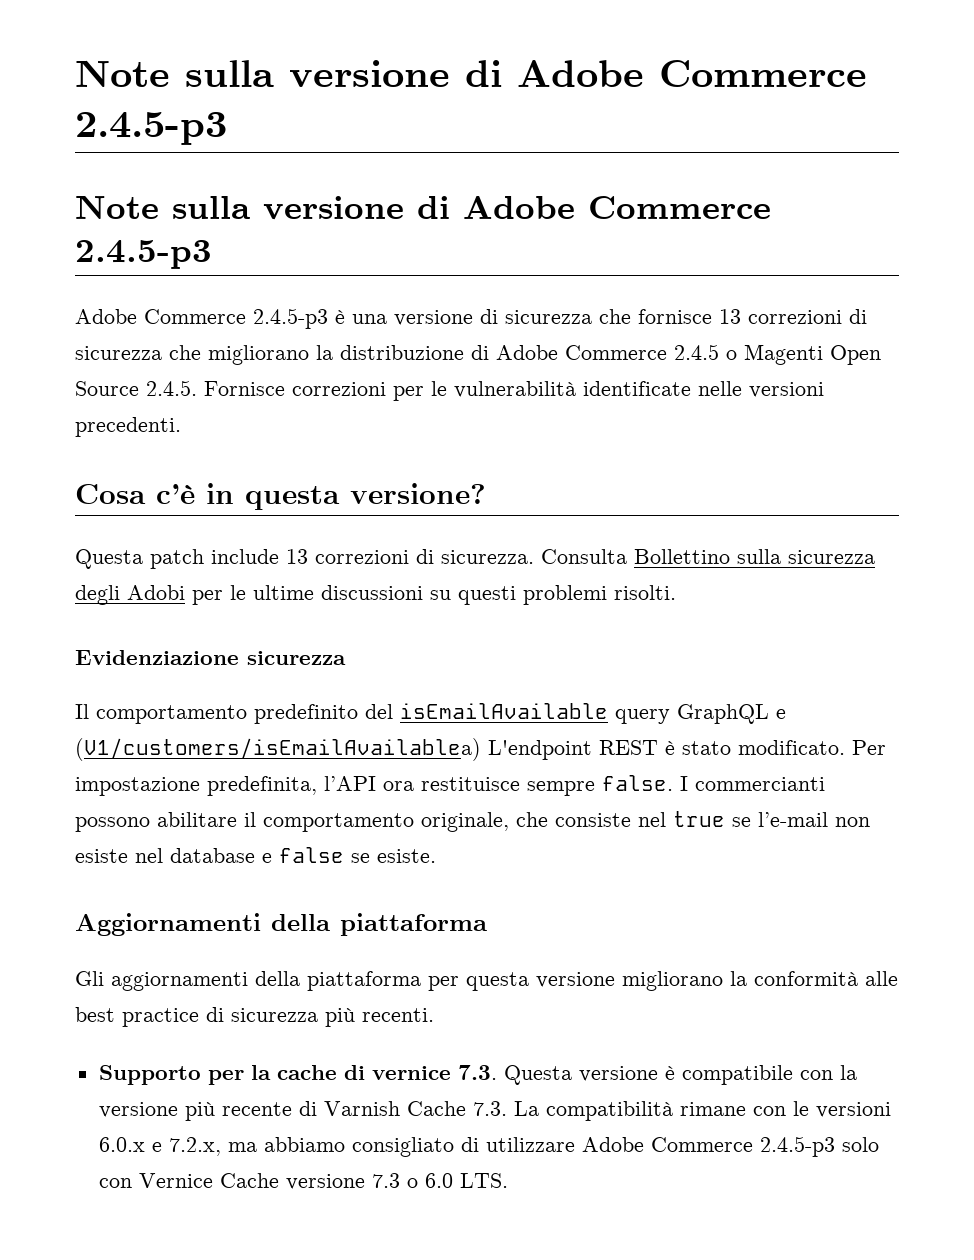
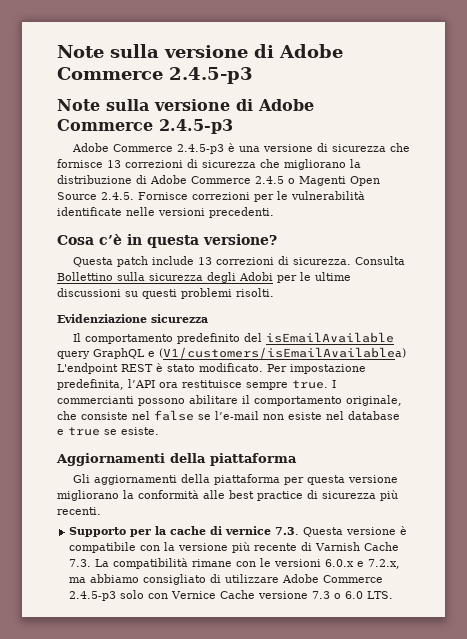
[602,775,673,791] false. -> [292,380,328,389] true.
[673,811,725,827] true -> [154,410,194,421] false
[279,847,344,863] false -> [68,427,100,436] true

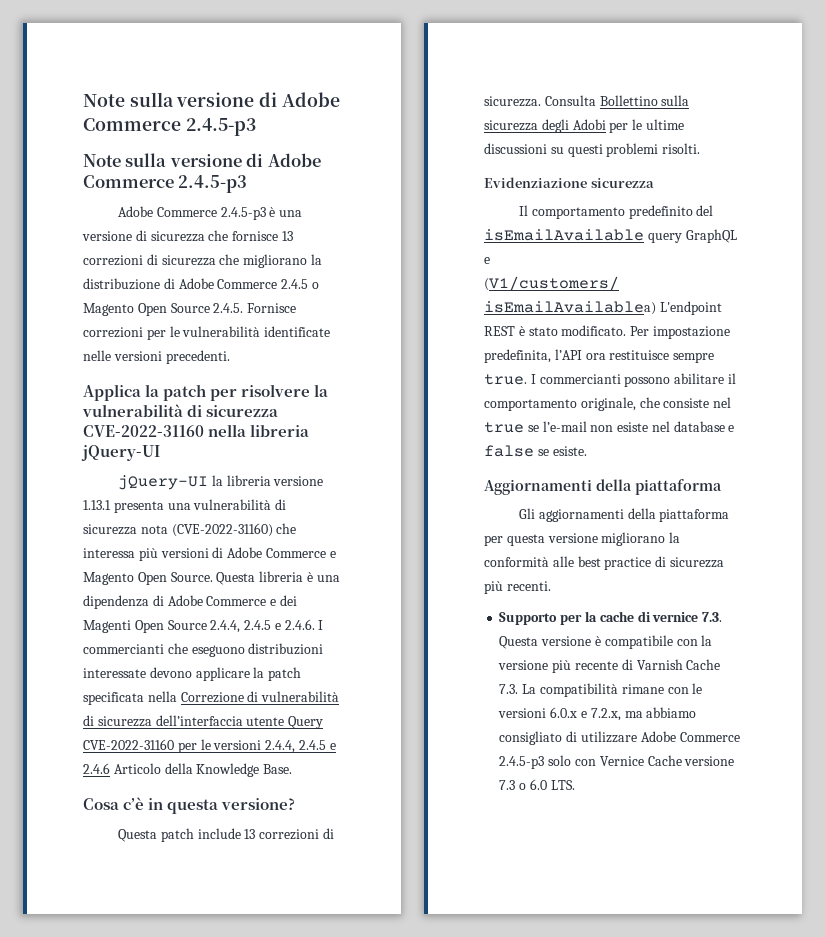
[299,176,346,186] Magenti -> [83,303,134,316] Magento
(274, 212) none -> [83,384,329,401] [82,404,279,417] [83,424,310,437] [81,445,160,461] [118,475,324,490] [83,499,287,513] [83,523,297,537] [83,547,336,561] [83,571,340,585] [83,595,297,609] [83,619,324,633] [83,643,324,657] [83,667,302,681] [83,691,340,705] [83,715,324,729] [83,739,336,753] [83,763,293,777] // Applica la patch per risolvere la vulnerabilità di sicurezza CVE-2022-31160 nella libreria jQuery-UI // jQuery-UI la libreria versione 1.13.1 presenta una vulnerabilità di sicurezza nota (CVE-2022-31160) che interessa più versioni di Adobe Commerce e Magento Open Source. Questa libreria è una dipendenza di Adobe Commerce e dei Magenti Open Source 2.4.4, 2.4.5 e 2.4.6. I commercianti che eseguono distribuzioni interessate devono applicare la patch specificata nella Correzione di vulnerabilità di sicurezza dell’interfaccia utente Query CVE-2022-31160 per le versioni 2.4.4, 2.4.5 e 2.4.6 Articolo della Knowledge Base.
[154,410,194,421] false -> [484,422,524,433] true
[68,427,100,436] true -> [484,445,534,457] false

